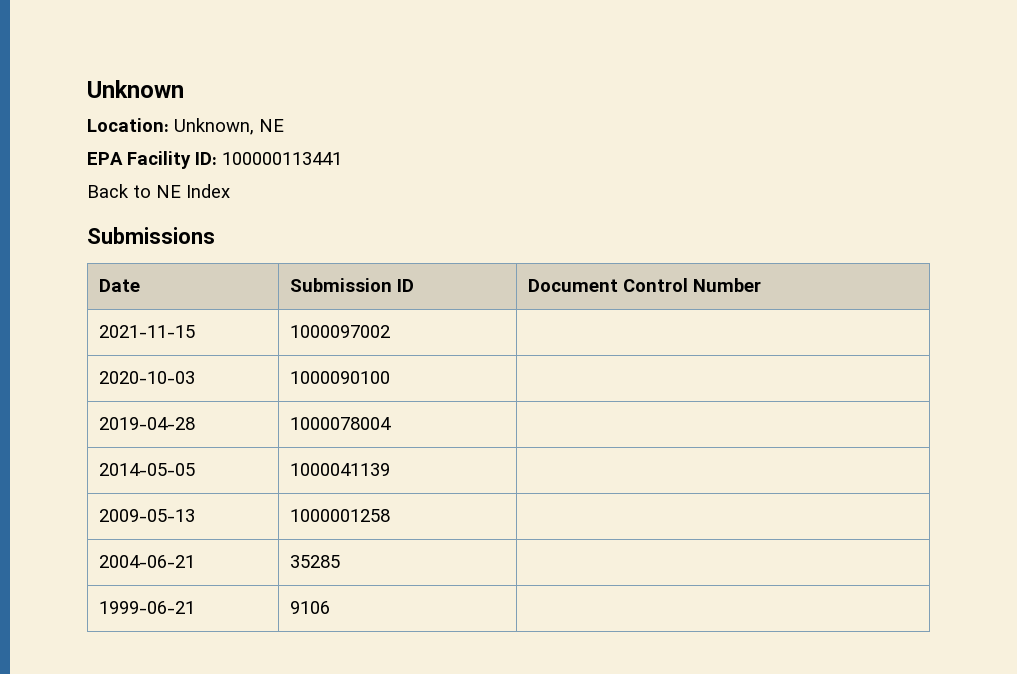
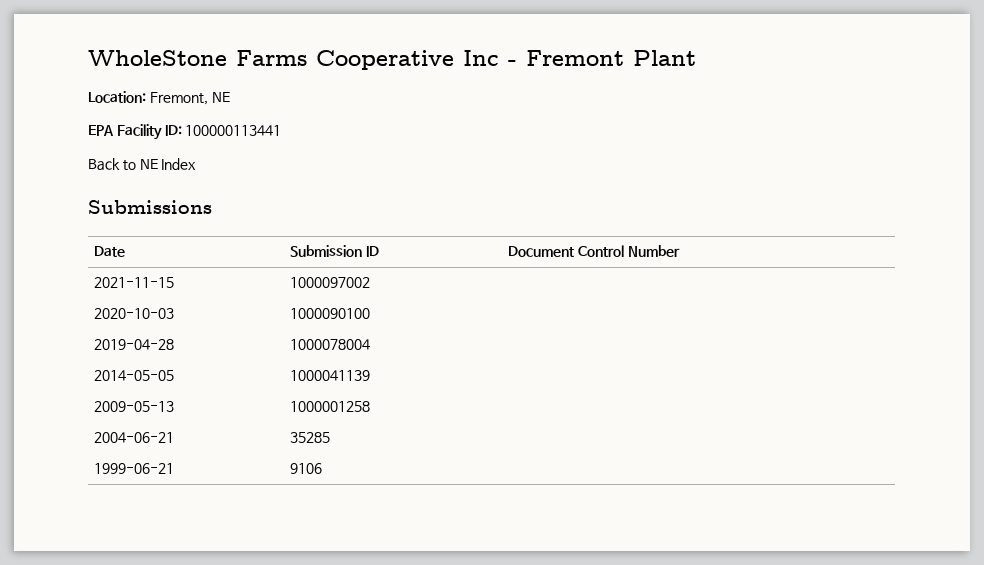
[87,80,184,98] Unknown -> [88,50,696,70] WholeStone Farms Cooperative Inc - Fremont Plant
[174,118,254,135] Unknown, -> [149,92,208,105] Fremont,

